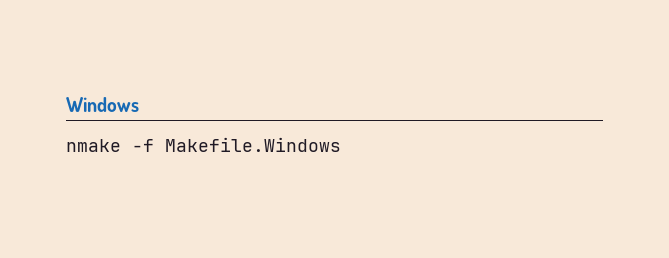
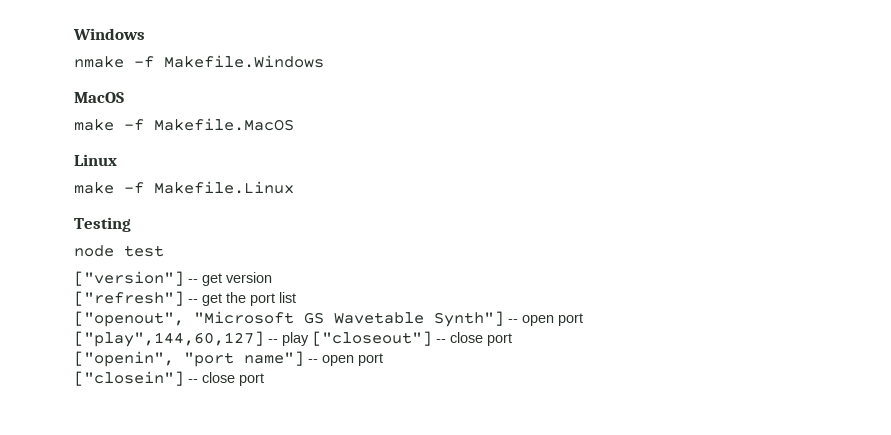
(341, 144) none -> [74,92,124,103] [74,118,294,131] [74,154,117,166] [74,181,294,194] [74,217,131,232] [74,245,164,257] [74,271,272,286] [74,291,296,306] [74,311,583,327] [74,331,512,347] [74,351,383,367] [74,371,264,386] // MacOS // make -f Makefile.MacOS // Linux // make -f Makefile.Linux // Testing // node test // ["version"] -- get version // ["refresh"] -- get the port list // ["openout", "Microsoft GS Wavetable Synth"] -- open port // ["play",144,60,127] -- play ["closeout"] -- close port // ["openin", "port name"] -- open port // ["closein"] -- close port

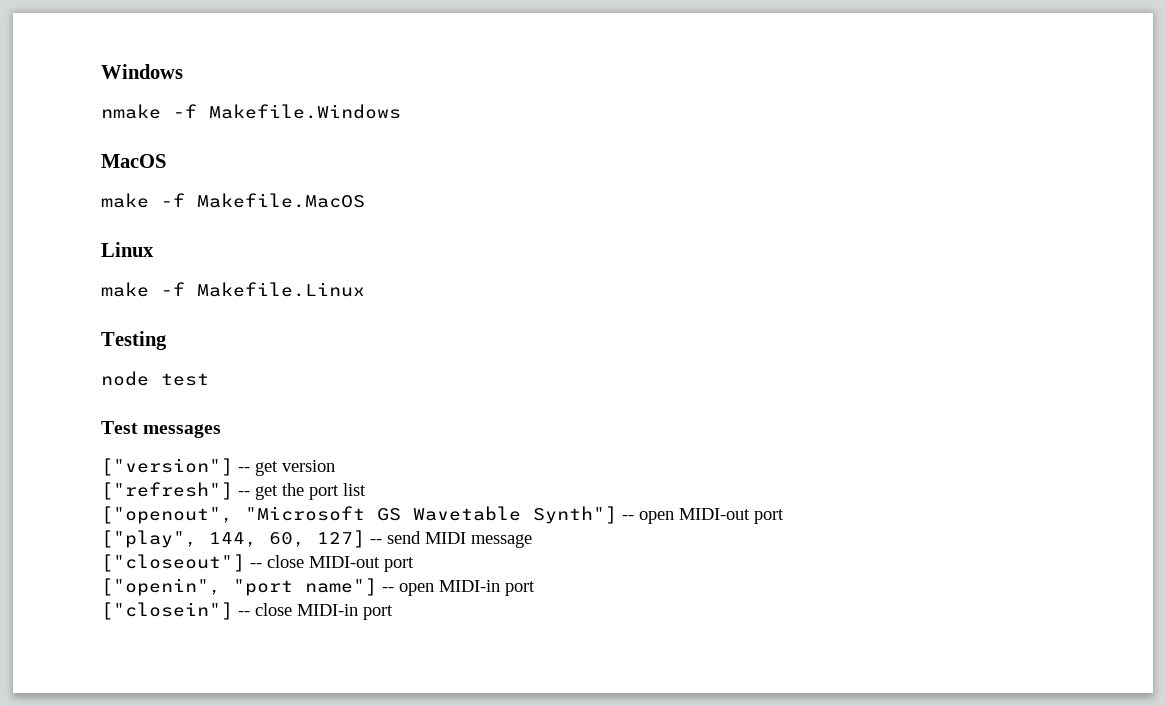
(164, 251) none -> [101,421,222,438] // Test messages
[558,313,583,326] [74,331,309,347] port // ["play",144,60,127] -- play -> [679,508,784,524] [101,530,532,548] MIDI-out port // ["play", 144, 60, 127] -- send MIDI message //
(483, 337) none -> [309,556,380,568] MIDI-out
(354, 360) none -> [439,580,500,592] MIDI-in
(235, 377) none -> [297,604,358,616] MIDI-in

